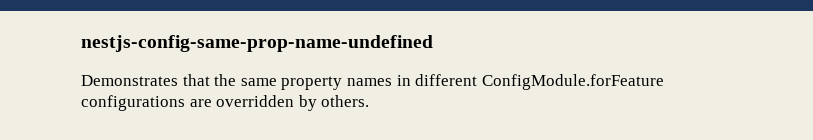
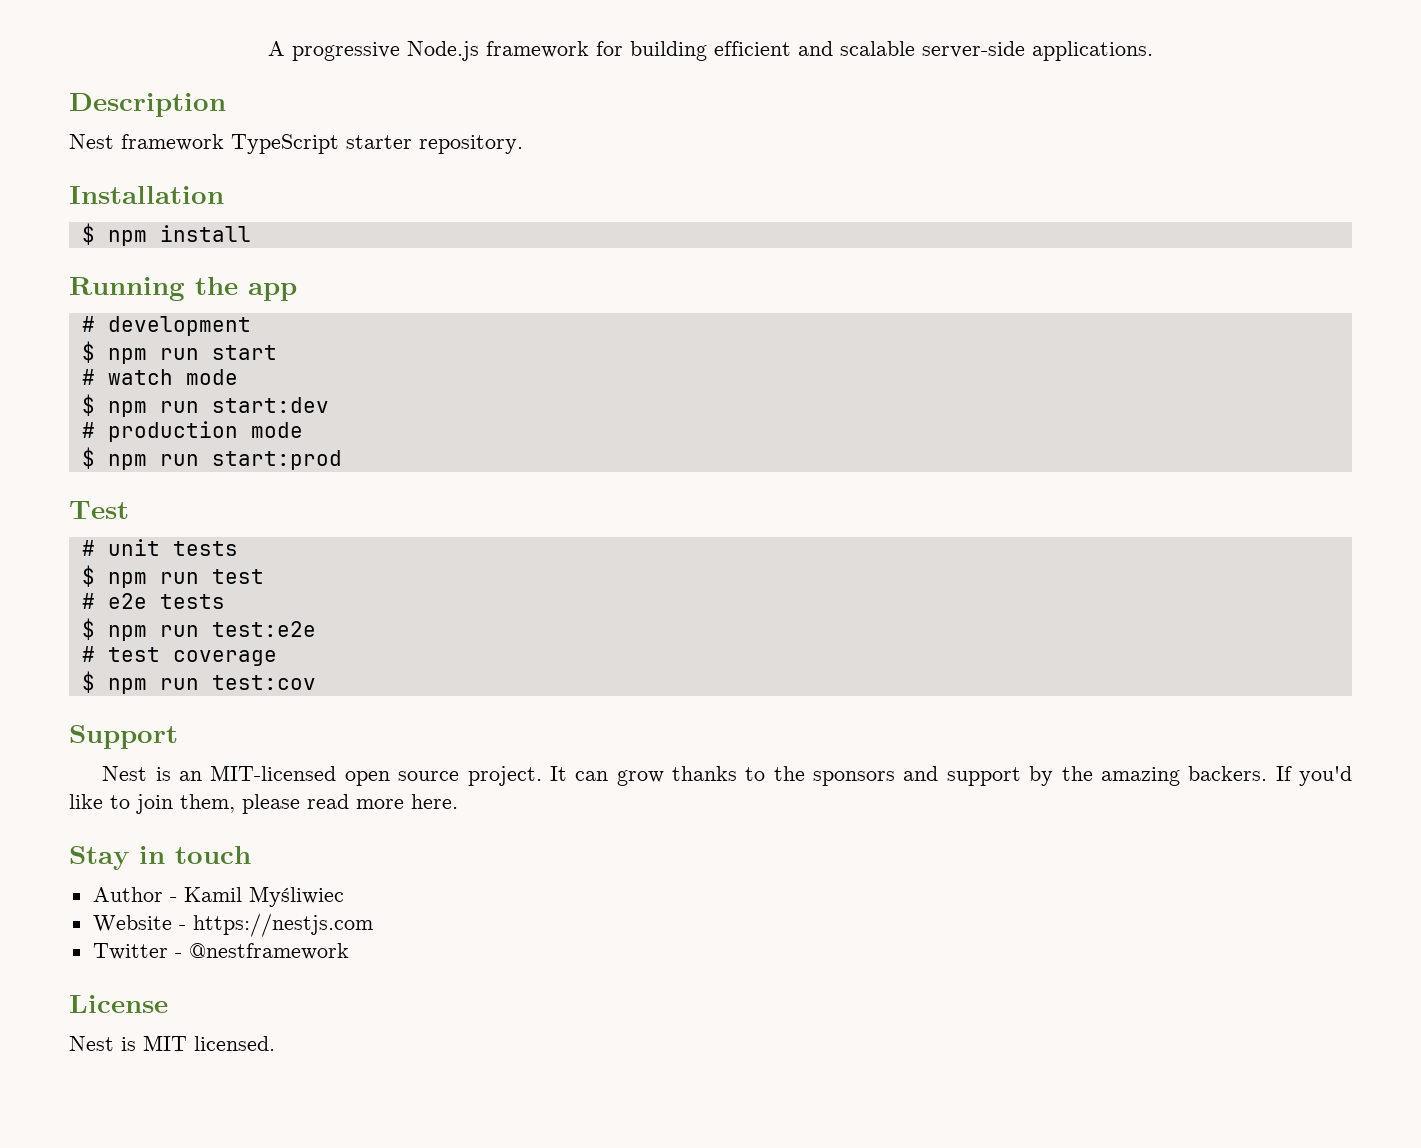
[81,35,433,52] [81,74,664,90] [81,95,370,111] nestjs-config-same-prop-name-undefined // Demonstrates that the same property names in different ConfigModule.forFeature configurations are overridden by others. -> [268,41,1153,61] [69,93,226,117] [69,134,523,154] [69,186,224,204] [81,223,251,246] [69,277,297,301] [81,316,251,336] [81,341,277,364] [81,369,238,385] [81,394,329,417] [81,421,303,442] [81,447,342,470] [69,501,129,519] [81,539,238,556] [81,565,264,588] [81,593,225,609] [81,618,316,641] [81,646,277,666] [81,671,316,694] [69,725,178,749] [102,765,1353,786] [69,794,458,814] [69,846,251,870] [92,886,344,907] [92,913,373,937] [92,943,349,960] [69,995,168,1013] [69,1035,275,1051] A progressive Node.js framework for building efficient and scalable server-side applications. // Description // Nest framework TypeScript starter repository. // Installation // $ npm install // Running the app // # development // $ npm run start // # watch mode // $ npm run start:dev // # production mode // $ npm run start:prod // Test // # unit tests // $ npm run test // # e2e tests // $ npm run test:e2e // # test coverage // $ npm run test:cov // Support // Nest is an MIT-licensed open source project. It can grow thanks to the sponsors and support by the amazing backers. If you'd like to join them, please read more here. // Stay in touch // Author - Kamil Myśliwiec // Website - https://nestjs.com // Twitter - @nestframework // License // Nest is MIT licensed.

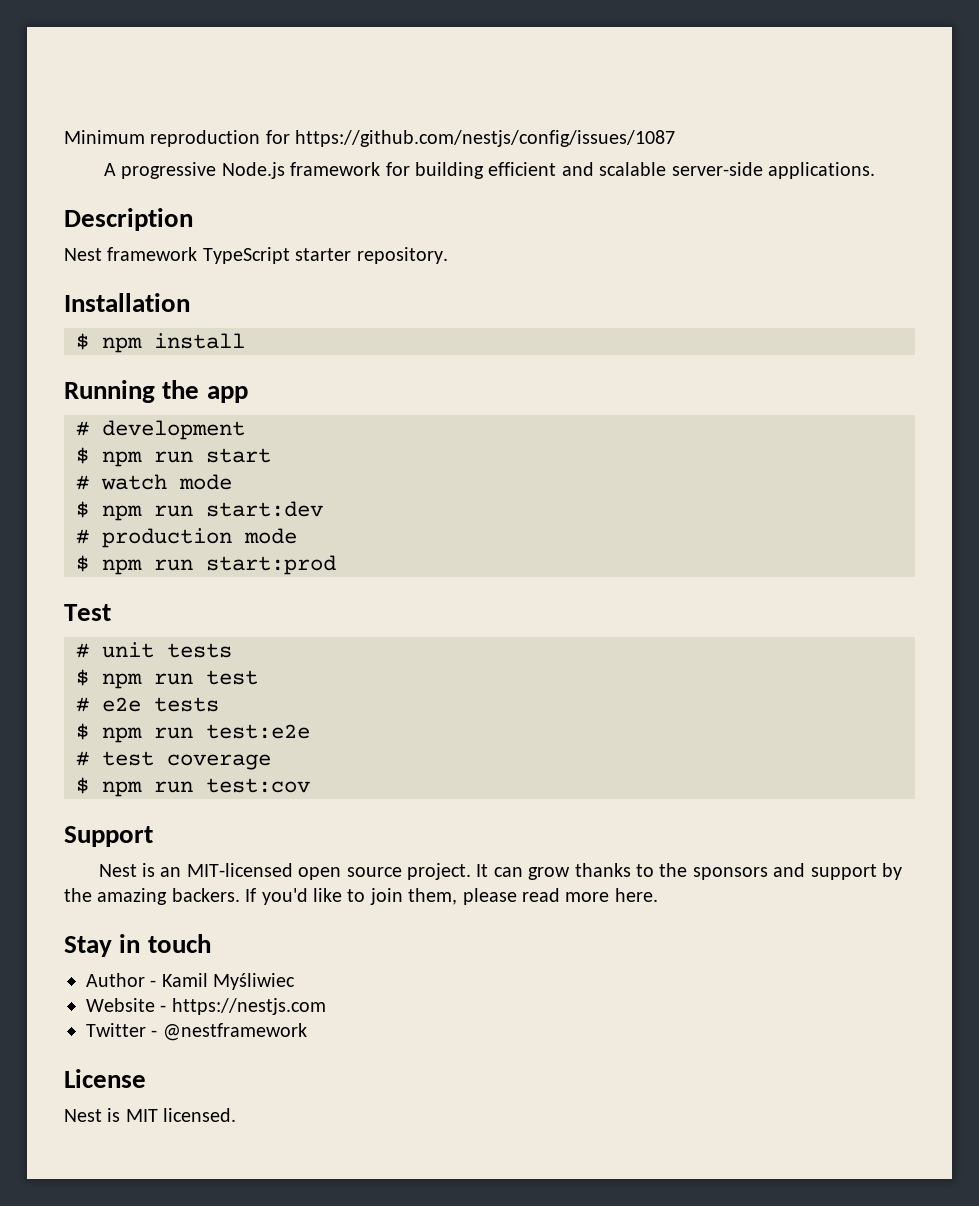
(268, 48) none -> [64,130,676,147] Minimum reproduction for https://github.com/nestjs/config/issues/1087 //

